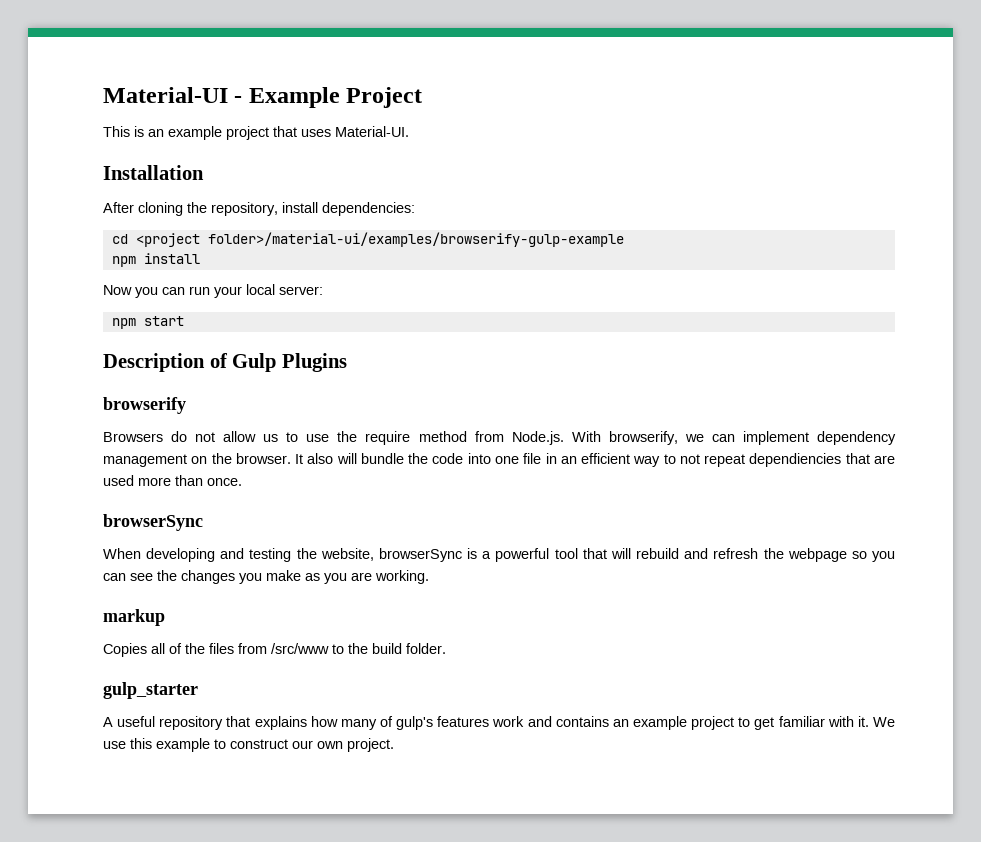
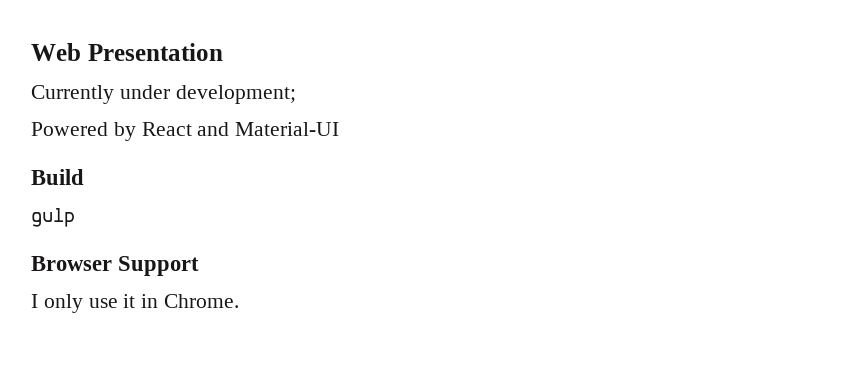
[103,87,423,108] [103,126,409,140] [103,165,204,180] [103,202,415,216] [111,232,624,247] [111,253,200,267] [103,284,323,298] [111,316,184,329] [103,353,347,372] [103,397,186,414] [103,431,896,445] [103,453,895,467] [103,475,242,486] [103,514,203,531] [103,548,895,562] [103,570,429,584] [103,609,165,626] [103,643,446,657] [103,682,198,699] [103,716,895,730] [103,738,394,752] Material-UI - Example Project // This is an example project that uses Material-UI. // Installation // After cloning the repository, install dependencies: // cd <project folder>/material-ui/examples/browserify-gulp-example // npm install // Now you can run your local server: // npm start // Description of Gulp Plugins // browserify // Browsers do not allow us to use the require method from Node.js. With browserify, we can implement dependency management on the browser. It also will bundle the code into one file in an efficient way to not repeat dependiencies that are used more than once. // browserSync // When developing and testing the website, browserSync is a powerful tool that will rebuild and refresh the webpage so you can see the changes you make as you are working. // markup // Copies all of the files from /src/www to the build folder. // gulp_starter // A useful repository that explains how many of gulp's features work and contains an example project to get familiar with it. We use this example to construct our own project. -> [31,43,223,61] [31,85,296,104] [31,122,340,141] [31,169,84,185] [31,208,75,227] [31,256,200,276] [31,294,240,313] Web Presentation // Currently under development; // Powered by React and Material-UI // Build // gulp // Browser Support // I only use it in Chrome.

